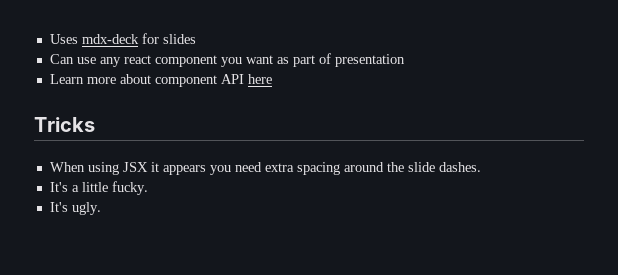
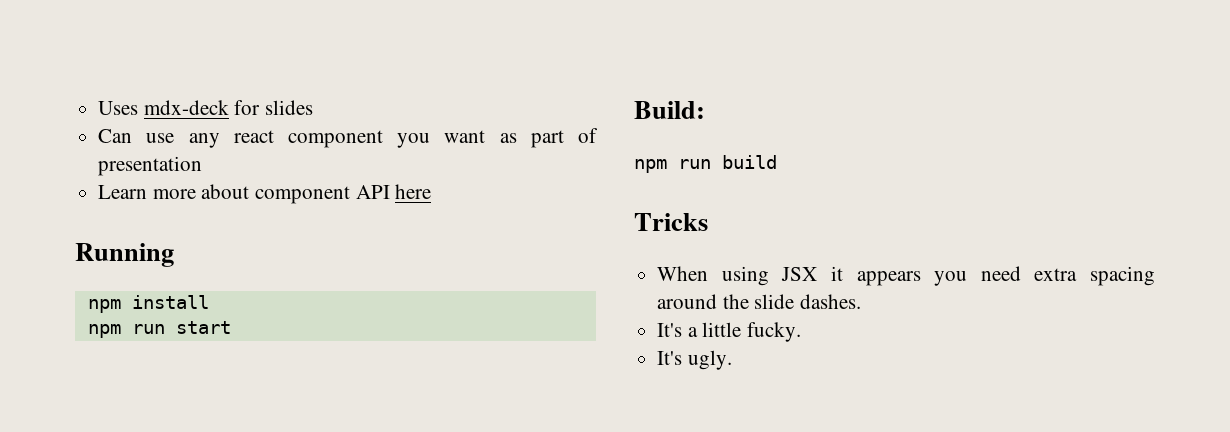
(272, 79) none -> [75,243,174,267] [87,295,209,313] [87,321,231,338] [634,101,705,119] [634,155,777,173] // Running // npm install // npm run start // Build: // npm run build

